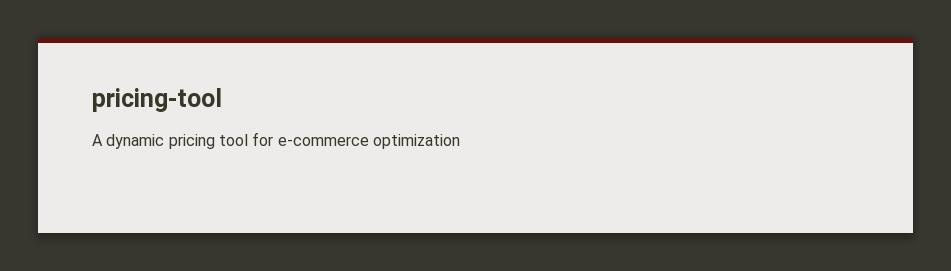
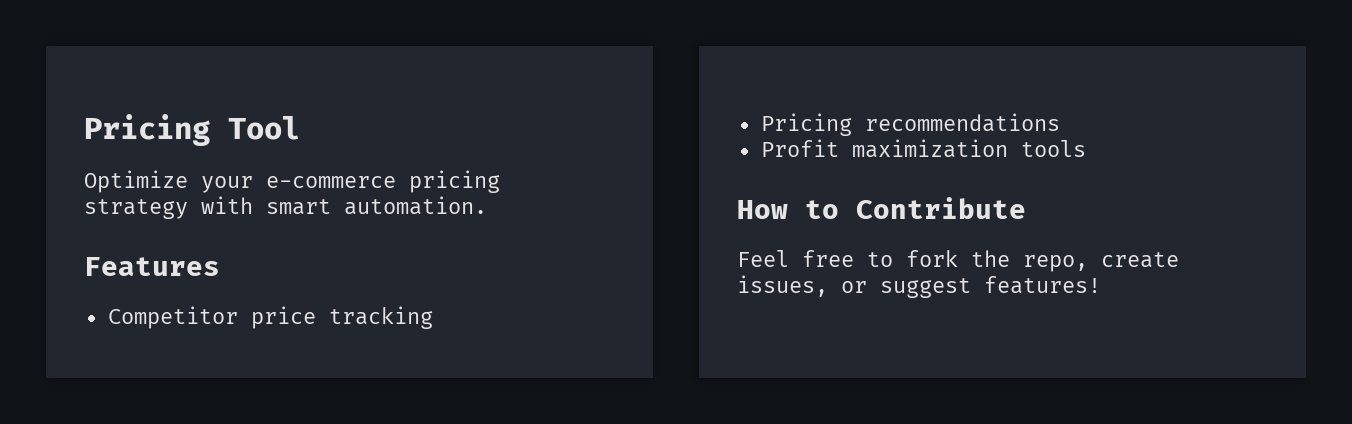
[92,88,222,112] [92,132,460,149] pricing-tool // A dynamic pricing tool for e-commerce optimization -> [84,114,300,146] [84,170,500,193] [84,196,487,219] [84,257,220,276] [107,306,433,329] [760,113,1060,136] [760,139,1086,158] [737,197,1026,219] [737,250,1179,272] [737,275,1101,298] Pricing Tool // Optimize your e-commerce pricing strategy with smart automation. // Features // Competitor price tracking // Pricing recommendations // Profit maximization tools // How to Contribute // Feel free to fork the repo, create issues, or suggest features!

